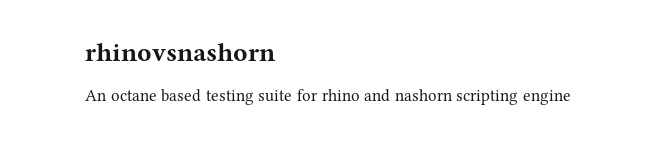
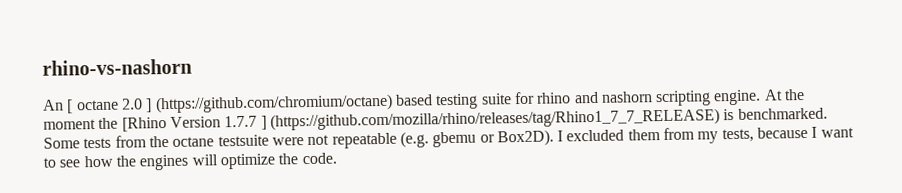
[85,43,276,61] rhinovsnashorn -> [42,58,192,76] rhino-vs-nashorn
[110,90,157,101] octane -> [67,93,393,114] [ octane 2.0 ] (https://github.com/chromium/octane)
[522,90,571,105] engine -> [713,88,806,106] [43,107,828,132] [43,126,854,149] [43,152,337,171] engine. At the moment the [Rhino Version 1.7.7 ] (https://github.com/mozilla/rhino/releases/tag/Rhino1_7_7_RELEASE) is benchmarked. Some tests from the octane testsuite were not repeatable (e.g. gbemu or Box2D). I excluded them from my tests, because I want to see how the engines will optimize the code.

